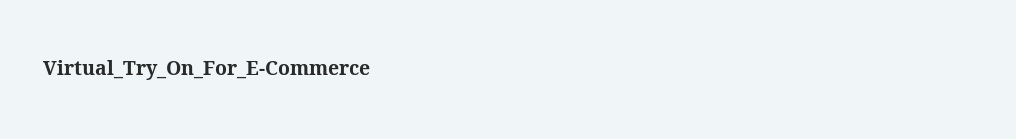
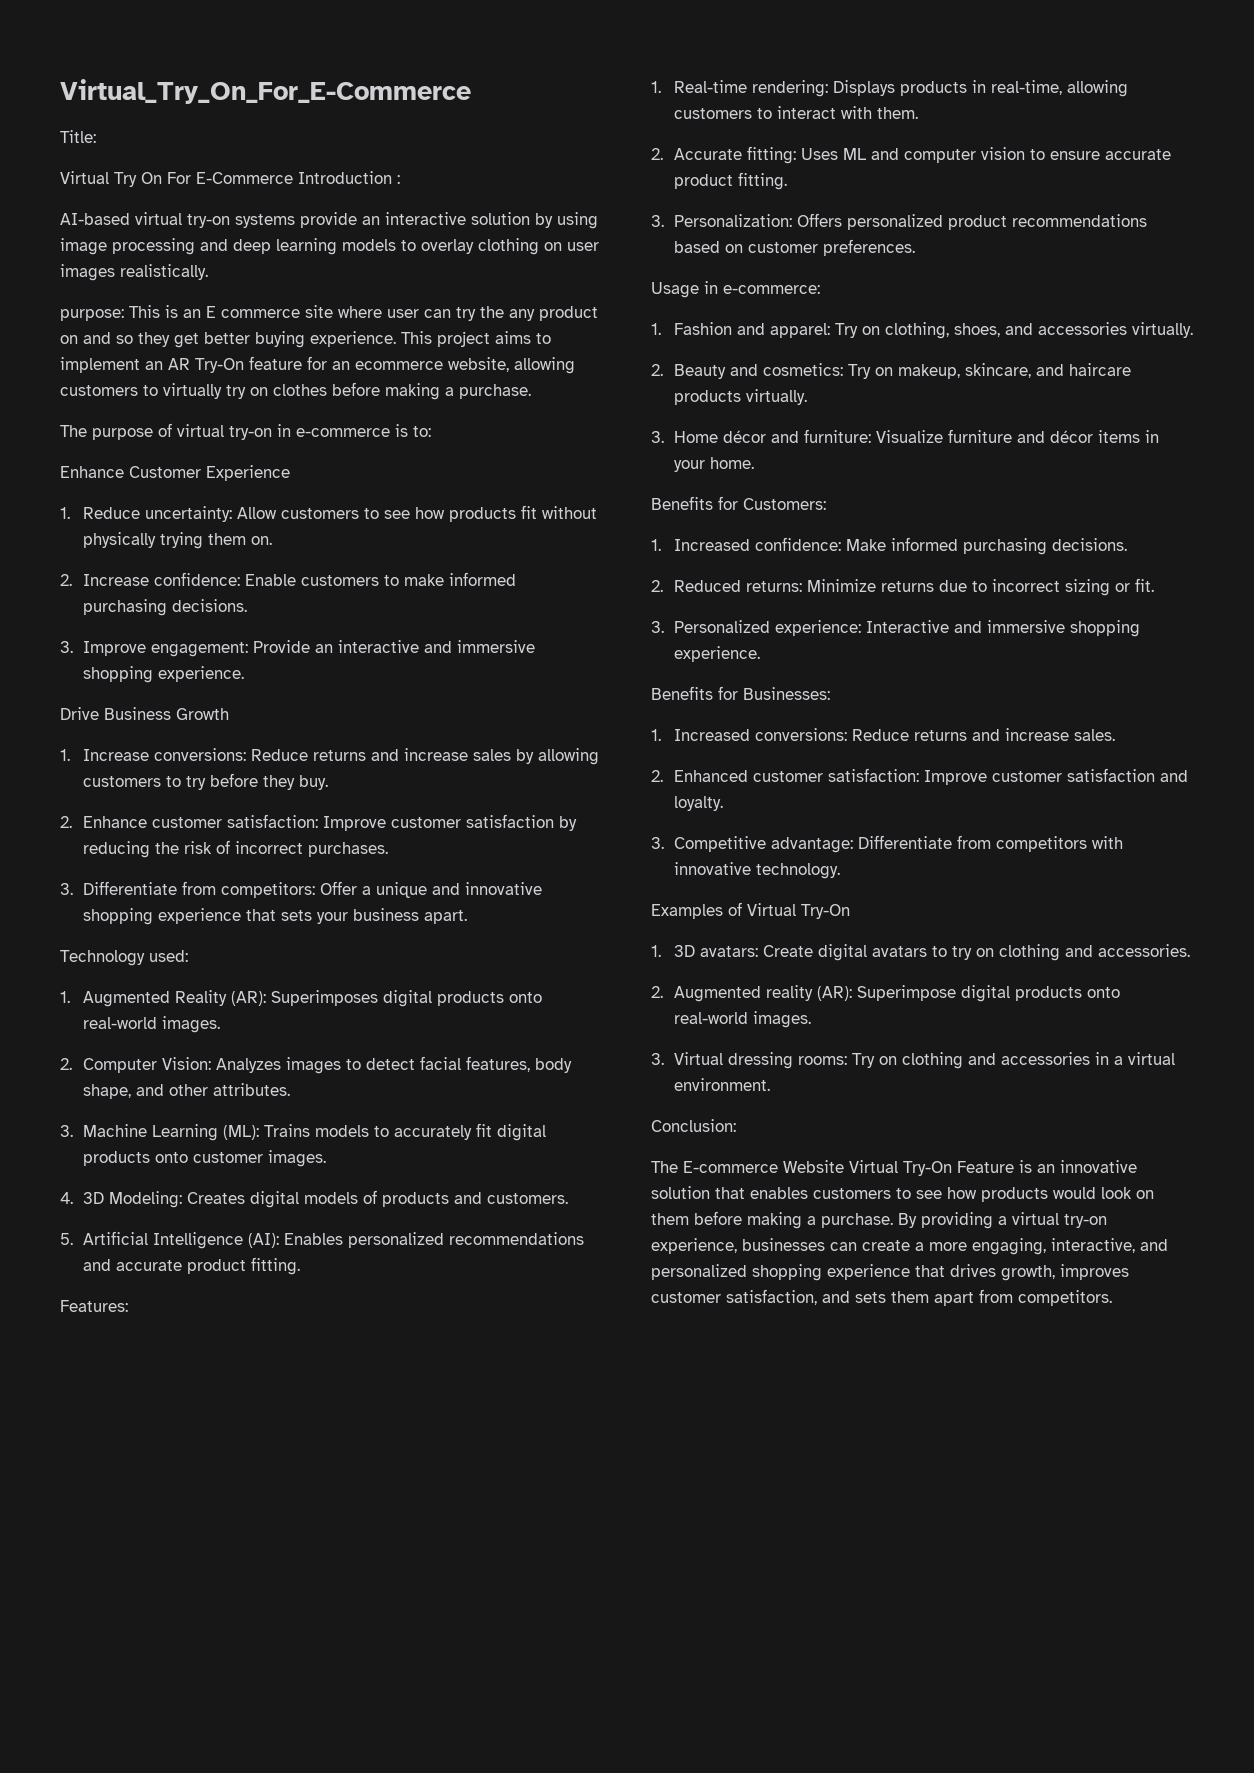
(370, 70) none -> [60,130,96,143] [60,171,400,187] [60,212,598,229] [60,238,599,255] [60,264,208,281] [60,305,598,321] [60,331,551,348] [60,356,575,374] [60,382,531,400] [60,423,431,440] [60,465,290,481] [60,505,597,522] [82,532,272,549] [60,572,516,586] [82,599,247,616] [60,640,535,657] [82,666,244,683] [60,707,229,720] [60,748,599,765] [82,773,328,790] [60,814,577,831] [82,840,388,858] [60,881,542,898] [82,908,467,925] [60,950,188,966] [60,990,542,1007] [82,1016,220,1033] [60,1056,572,1074] [82,1083,290,1099] [60,1123,546,1141] [82,1150,326,1167] [60,1190,568,1208] [60,1231,584,1249] [82,1257,300,1275] [60,1300,128,1312] [651,80,1128,97] [673,106,918,119] [651,146,1171,164] [673,172,787,190] [651,213,1147,230] [673,239,915,256] [651,281,820,298] [651,322,1193,339] [651,363,1131,379] [673,389,807,405] [651,429,1159,443] [673,457,754,472] [651,496,826,510] [651,537,1127,555] [651,578,1154,596] [651,620,1140,637] [673,646,760,662] [651,686,830,700] [651,728,1115,741] [651,768,1188,785] [673,796,723,811] [651,835,1123,853] [673,862,840,879] [651,902,850,919] [651,944,1190,961] [651,985,1120,1002] [673,1011,811,1028] [651,1052,1175,1069] [673,1078,770,1091] [651,1119,736,1132] [651,1160,1137,1176] [651,1186,1154,1202] [651,1211,1107,1229] [651,1238,1168,1255] [651,1264,1129,1281] [651,1289,1112,1306] // Title: // Virtual Try On For E-Commerce Introduction : // AI-based virtual try-on systems provide an interactive solution by using image processing and deep learning models to overlay clothing on user images realistically. // purpose: This is an E commerce site where user can try the any product on and so they get better buying experience. This project aims to implement an AR Try-On feature for an ecommerce website, allowing customers to virtually try on clothes before making a purchase. // The purpose of virtual try-on in e-commerce is to: // Enhance Customer Experience // 1. Reduce uncertainty: Allow customers to see how products fit without physically trying them on. // 2. Increase confidence: Enable customers to make informed purchasing decisions. // 3. Improve engagement: Provide an interactive and immersive shopping experience. // Drive Business Growth // 1. Increase conversions: Reduce returns and increase sales by allowing customers to try before they buy. // 2. Enhance customer satisfaction: Improve customer satisfaction by reducing the risk of incorrect purchases. // 3. Differentiate from competitors: Offer a unique and innovative shopping experience that sets your business apart. // Technology used: // 1. Augmented Reality (AR): Superimposes digital products onto real-world images. // 2. Computer Vision: Analyzes images to detect facial features, body shape, and other attributes. // 3. Machine Learning (ML): Trains models to accurately fit digital products onto customer images. // 4. 3D Modeling: Creates digital models of products and customers. // 5. Artificial Intelligence (AI): Enables personalized recommendations and accurate product fitting. // Features: // 1. Real-time rendering: Displays products in real-time, allowing customers to interact with them. // 2. Accurate fitting: Uses ML and computer vision to ensure accurate product fitting. // 3. Personalization: Offers personalized product recommendations based on customer preferences. // Usage in e-commerce: // 1. Fashion and apparel: Try on clothing, shoes, and accessories virtually. // 2. Beauty and cosmetics: Try on makeup, skincare, and haircare products virtually. // 3. Home décor and furniture: Visualize furniture and décor items in your home. // Benefits for Customers: // 1. Increased confidence: Make informed purchasing decisions. // 2. Reduced returns: Minimize returns due to incorrect sizing or fit. // 3. Personalized experience: Interactive and immersive shopping experience. // Benefits for Businesses: // 1. Increased conversions: Reduce returns and increase sales. // 2. Enhanced customer satisfaction: Improve customer satisfaction and loyalty. // 3. Competitive advantage: Differentiate from competitors with innovative technology. // Examples of Virtual Try-On // 1. 3D avatars: Create digital avatars to try on clothing and accessories. // 2. Augmented reality (AR): Superimpose digital products onto real-world images. // 3. Virtual dressing rooms: Try on clothing and accessories in a virtual environment. // Conclusion: // The E-commerce Website Virtual Try-On Feature is an innovative solution that enables customers to see how products would look on them before making a purchase. By providing a virtual try-on experience, businesses can create a more engaging, interactive, and personalized shopping experience that drives growth, improves customer satisfaction, and sets them apart from competitors.

